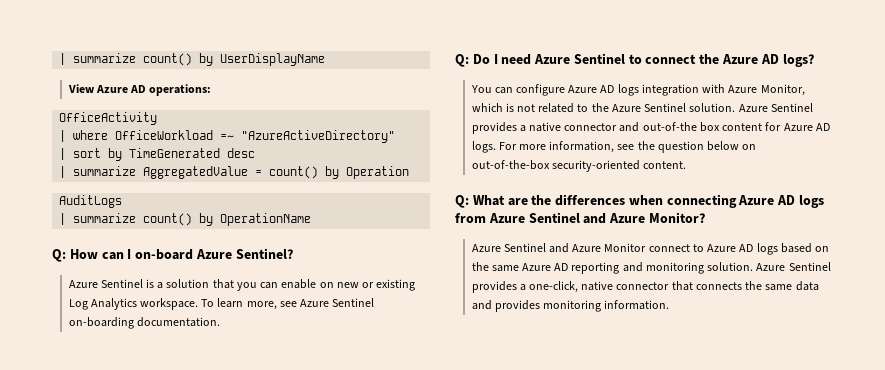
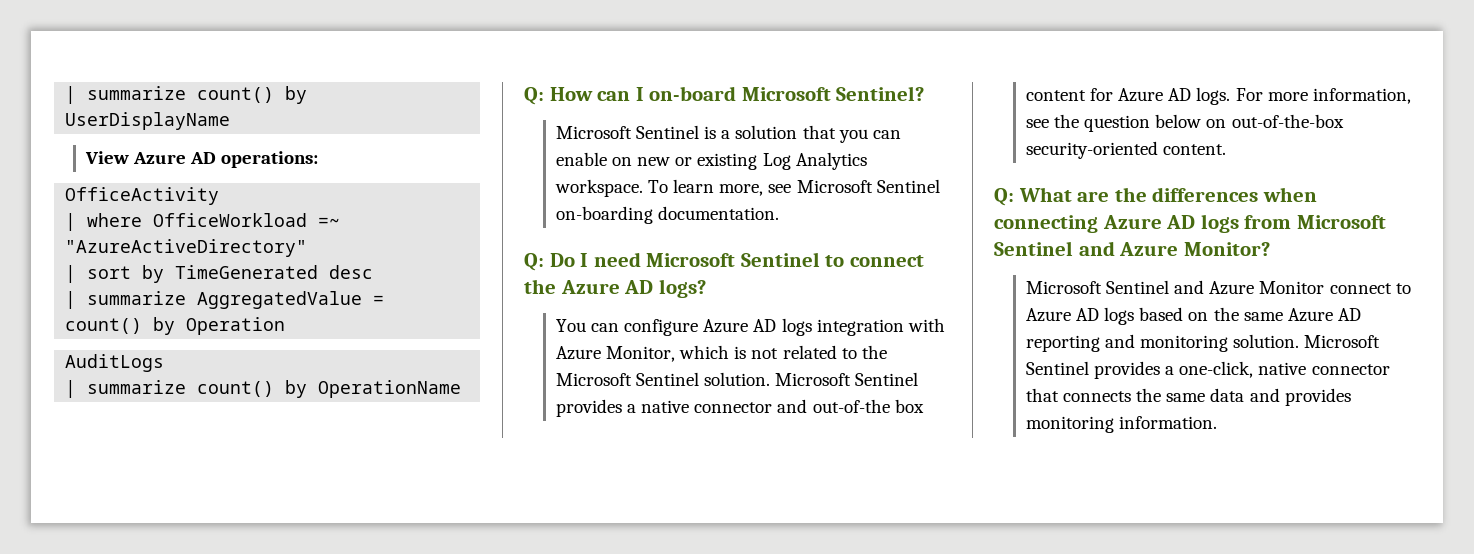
[195,249,232,259] Azure -> [741,87,831,101] Microsoft
[68,280,98,288] Azure -> [555,126,632,139] Microsoft
[300,299,330,307] Azure -> [796,180,873,193] Microsoft
[534,54,571,64] Azure -> [646,253,736,267] Microsoft
[611,104,641,112] Azure -> [555,373,632,386] Microsoft
[738,104,768,112] Azure -> [775,373,852,386] Microsoft
[488,213,525,223] Azure -> [1296,215,1386,229] Microsoft
[471,244,501,252] Azure -> [1025,281,1102,294] Microsoft
[756,263,786,271] Azure -> [1304,335,1381,348] Microsoft

